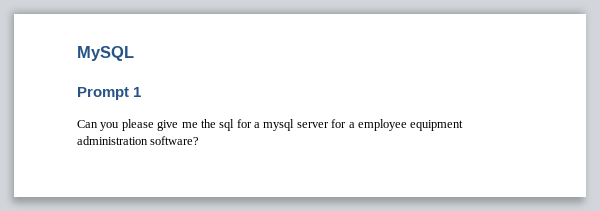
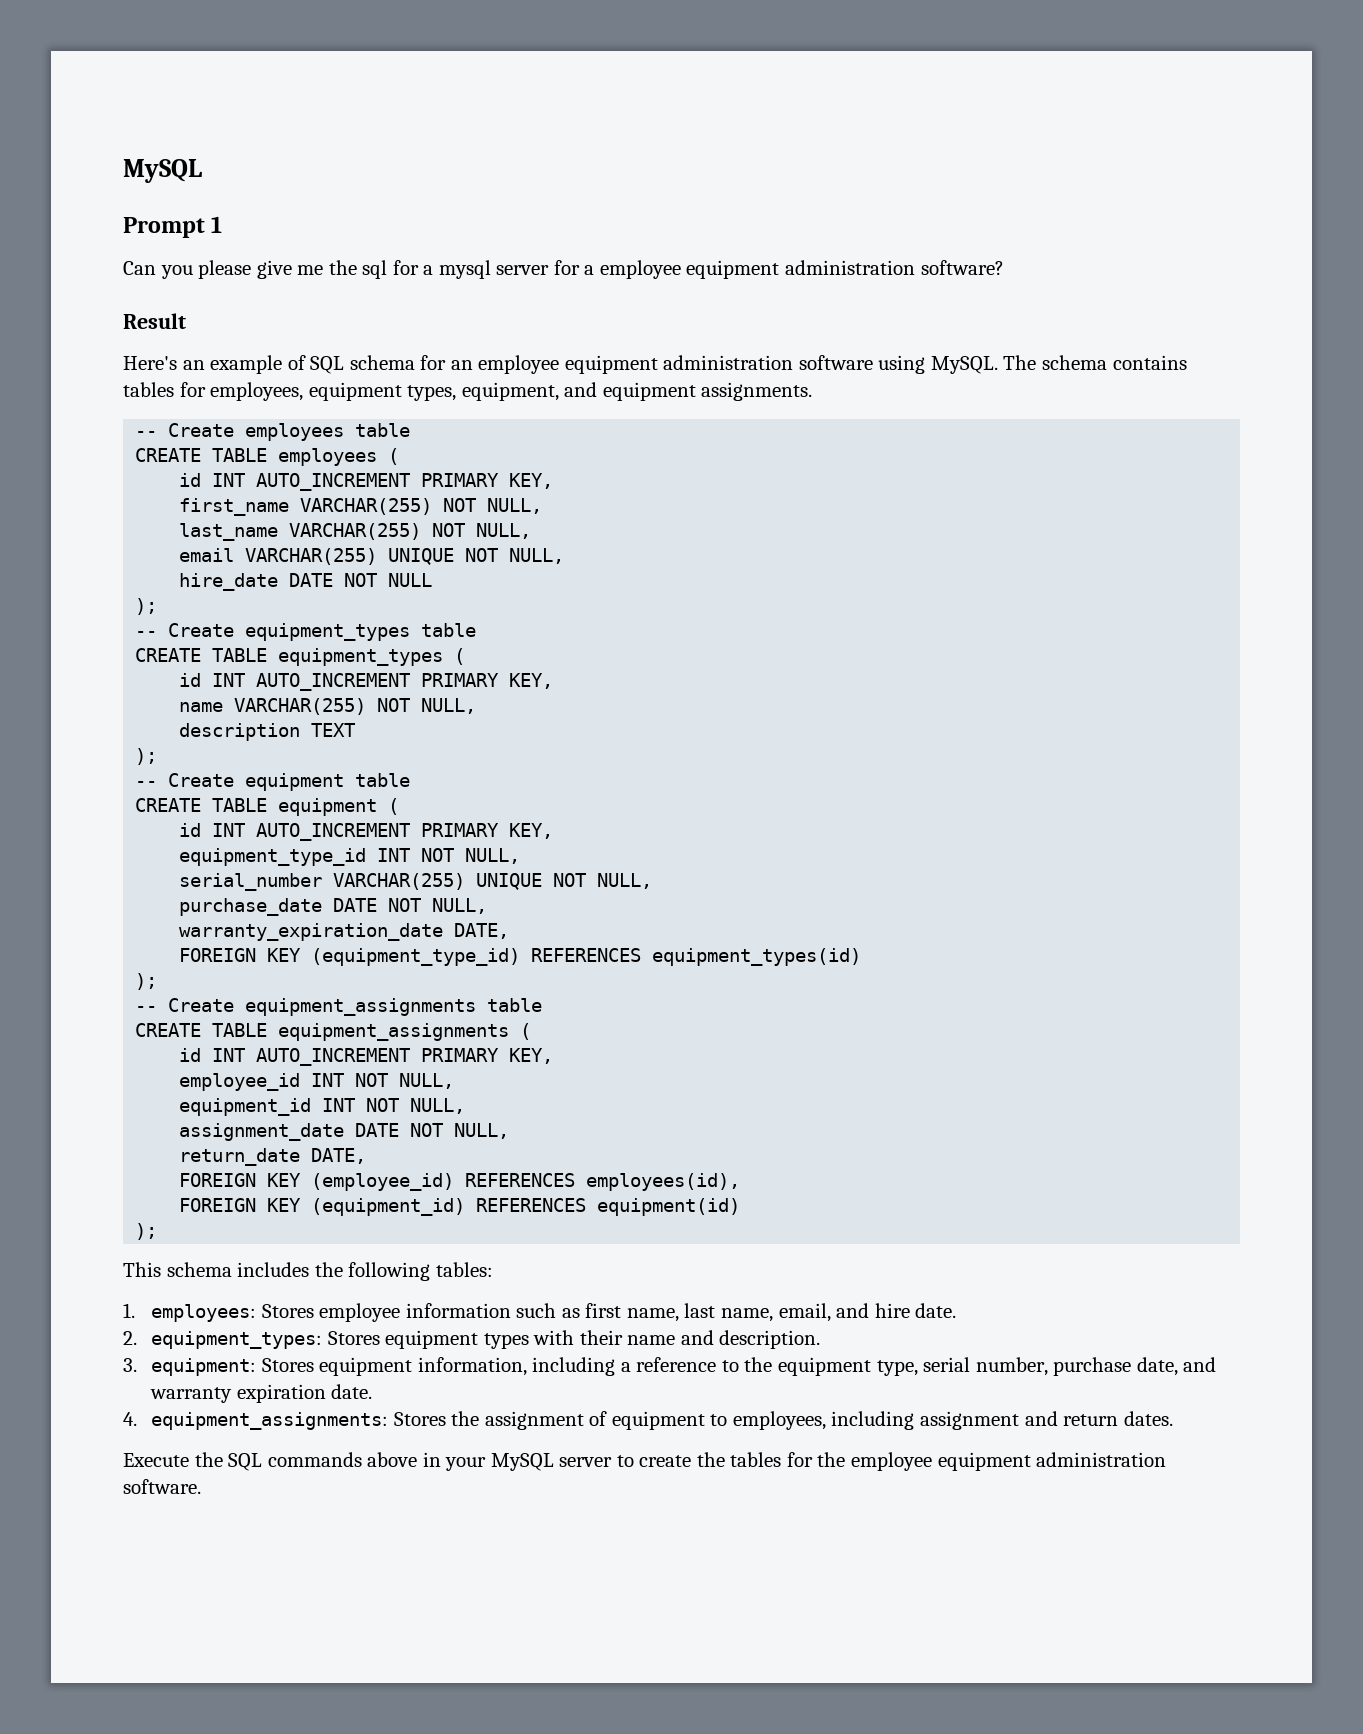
(200, 140) none -> [123,313,186,329] [123,355,1187,374] [123,382,813,401] [135,423,411,441] [135,448,400,466] [179,473,554,491] [179,498,543,516] [179,523,532,541] [179,548,565,565] [179,573,433,591] [135,598,158,615] [135,623,477,641] [135,648,466,666] [179,673,554,691] [179,698,477,715] [179,723,356,741] [135,748,158,765] [135,773,411,791] [135,798,400,816] [179,823,554,841] [179,848,521,866] [179,873,653,891] [179,898,488,916] [179,923,510,941] [179,948,862,966] [135,973,158,990] [135,998,543,1016] [135,1023,532,1041] [179,1048,554,1066] [179,1073,455,1091] [179,1098,466,1116] [179,1123,510,1141] [179,1148,367,1166] [179,1173,741,1191] [179,1198,741,1216] [135,1223,158,1240] [123,1262,493,1281] [123,1303,957,1322] [123,1330,821,1349] [123,1357,1217,1376] [150,1384,373,1403] [123,1411,1173,1430] [123,1452,1167,1471] [123,1479,201,1494] // Result // Here's an example of SQL schema for an employee equipment administration software using MySQL. The schema contains tables for employees, equipment types, equipment, and equipment assignments. // -- Create employees table // CREATE TABLE employees ( // id INT AUTO_INCREMENT PRIMARY KEY, // first_name VARCHAR(255) NOT NULL, // last_name VARCHAR(255) NOT NULL, // email VARCHAR(255) UNIQUE NOT NULL, // hire_date DATE NOT NULL // ); // -- Create equipment_types table // CREATE TABLE equipment_types ( // id INT AUTO_INCREMENT PRIMARY KEY, // name VARCHAR(255) NOT NULL, // description TEXT // ); // -- Create equipment table // CREATE TABLE equipment ( // id INT AUTO_INCREMENT PRIMARY KEY, // equipment_type_id INT NOT NULL, // serial_number VARCHAR(255) UNIQUE NOT NULL, // purchase_date DATE NOT NULL, // warranty_expiration_date DATE, // FOREIGN KEY (equipment_type_id) REFERENCES equipment_types(id) // ); // -- Create equipment_assignments table // CREATE TABLE equipment_assignments ( // id INT AUTO_INCREMENT PRIMARY KEY, // employee_id INT NOT NULL, // equipment_id INT NOT NULL, // assignment_date DATE NOT NULL, // return_date DATE, // FOREIGN KEY (employee_id) REFERENCES employees(id), // FOREIGN KEY (equipment_id) REFERENCES equipment(id) // ); // This schema includes the following tables: // 1. employees: Stores employee information such as first name, last name, email, and hire date. // 2. equipment_types: Stores equipment types with their name and description. // 3. equipment: Stores equipment information, including a reference to the equipment type, serial number, purchase date, and warranty expiration date. // 4. equipment_assignments: Stores the assignment of equipment to employees, including assignment and return dates. // Execute the SQL commands above in your MySQL server to create the tables for the employee equipment administration software.

